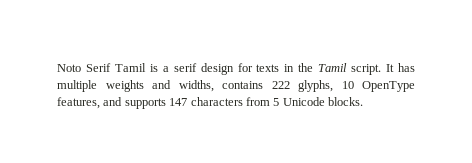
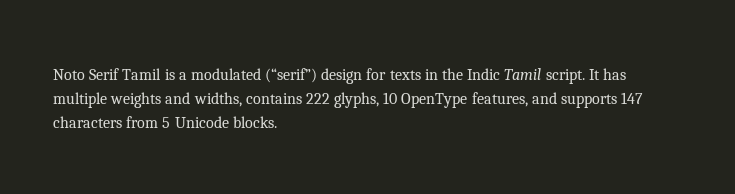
[173,63,197,72] serif -> [190,68,318,83] modulated (“serif”)
(314, 67) none -> [467,68,501,80] Indic

